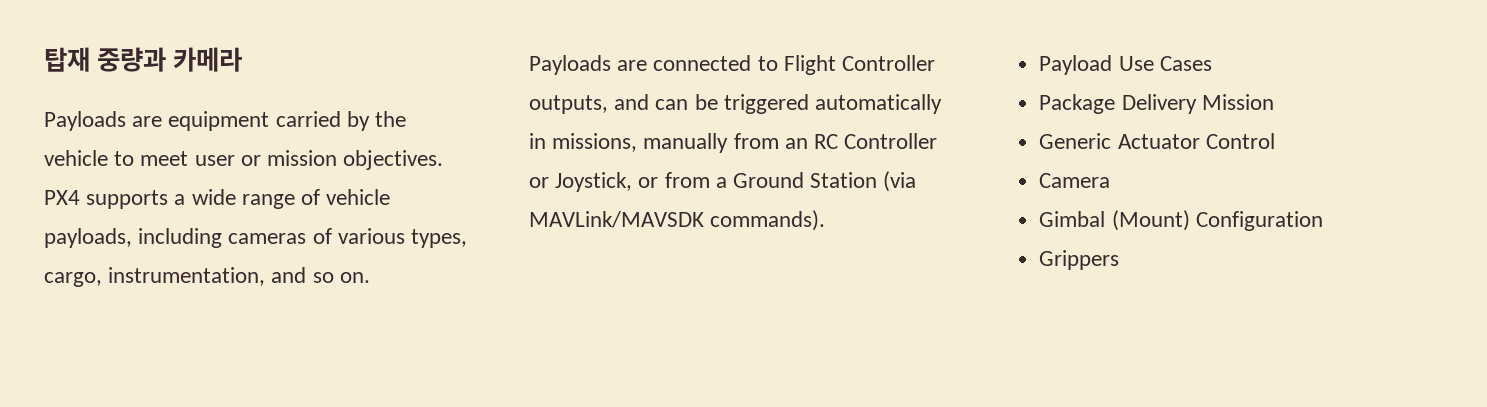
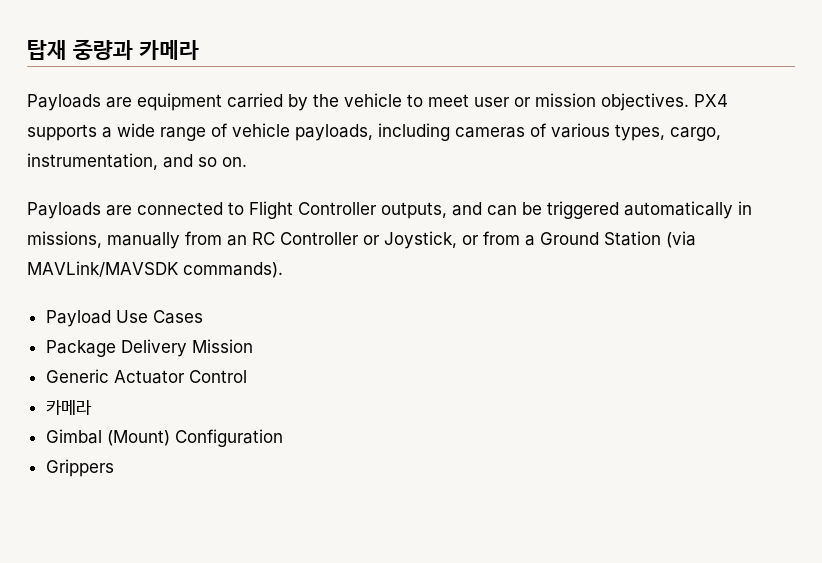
[1039,173,1111,188] Camera -> [45,400,92,415] 카메라

